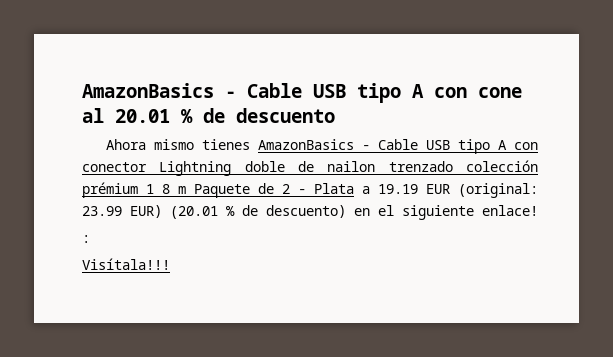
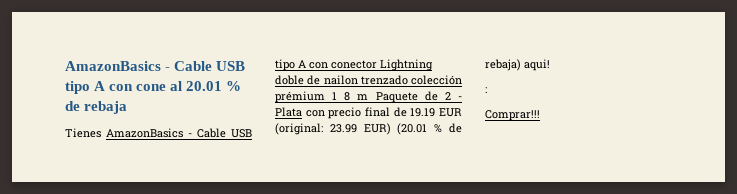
[236,108,335,123] [105,139,250,150] descuento // Ahora mismo tienes -> [84,101,128,114] [65,128,101,138] rebaja // Tienes
[362,186,370,194] a -> [305,107,407,119] con precio final de
[266,205,538,220] descuento) en el siguiente enlace! -> [485,59,550,71] rebaja) aqui!
[82,258,170,270] Visítala!!! -> [485,110,540,121] Comprar!!!

